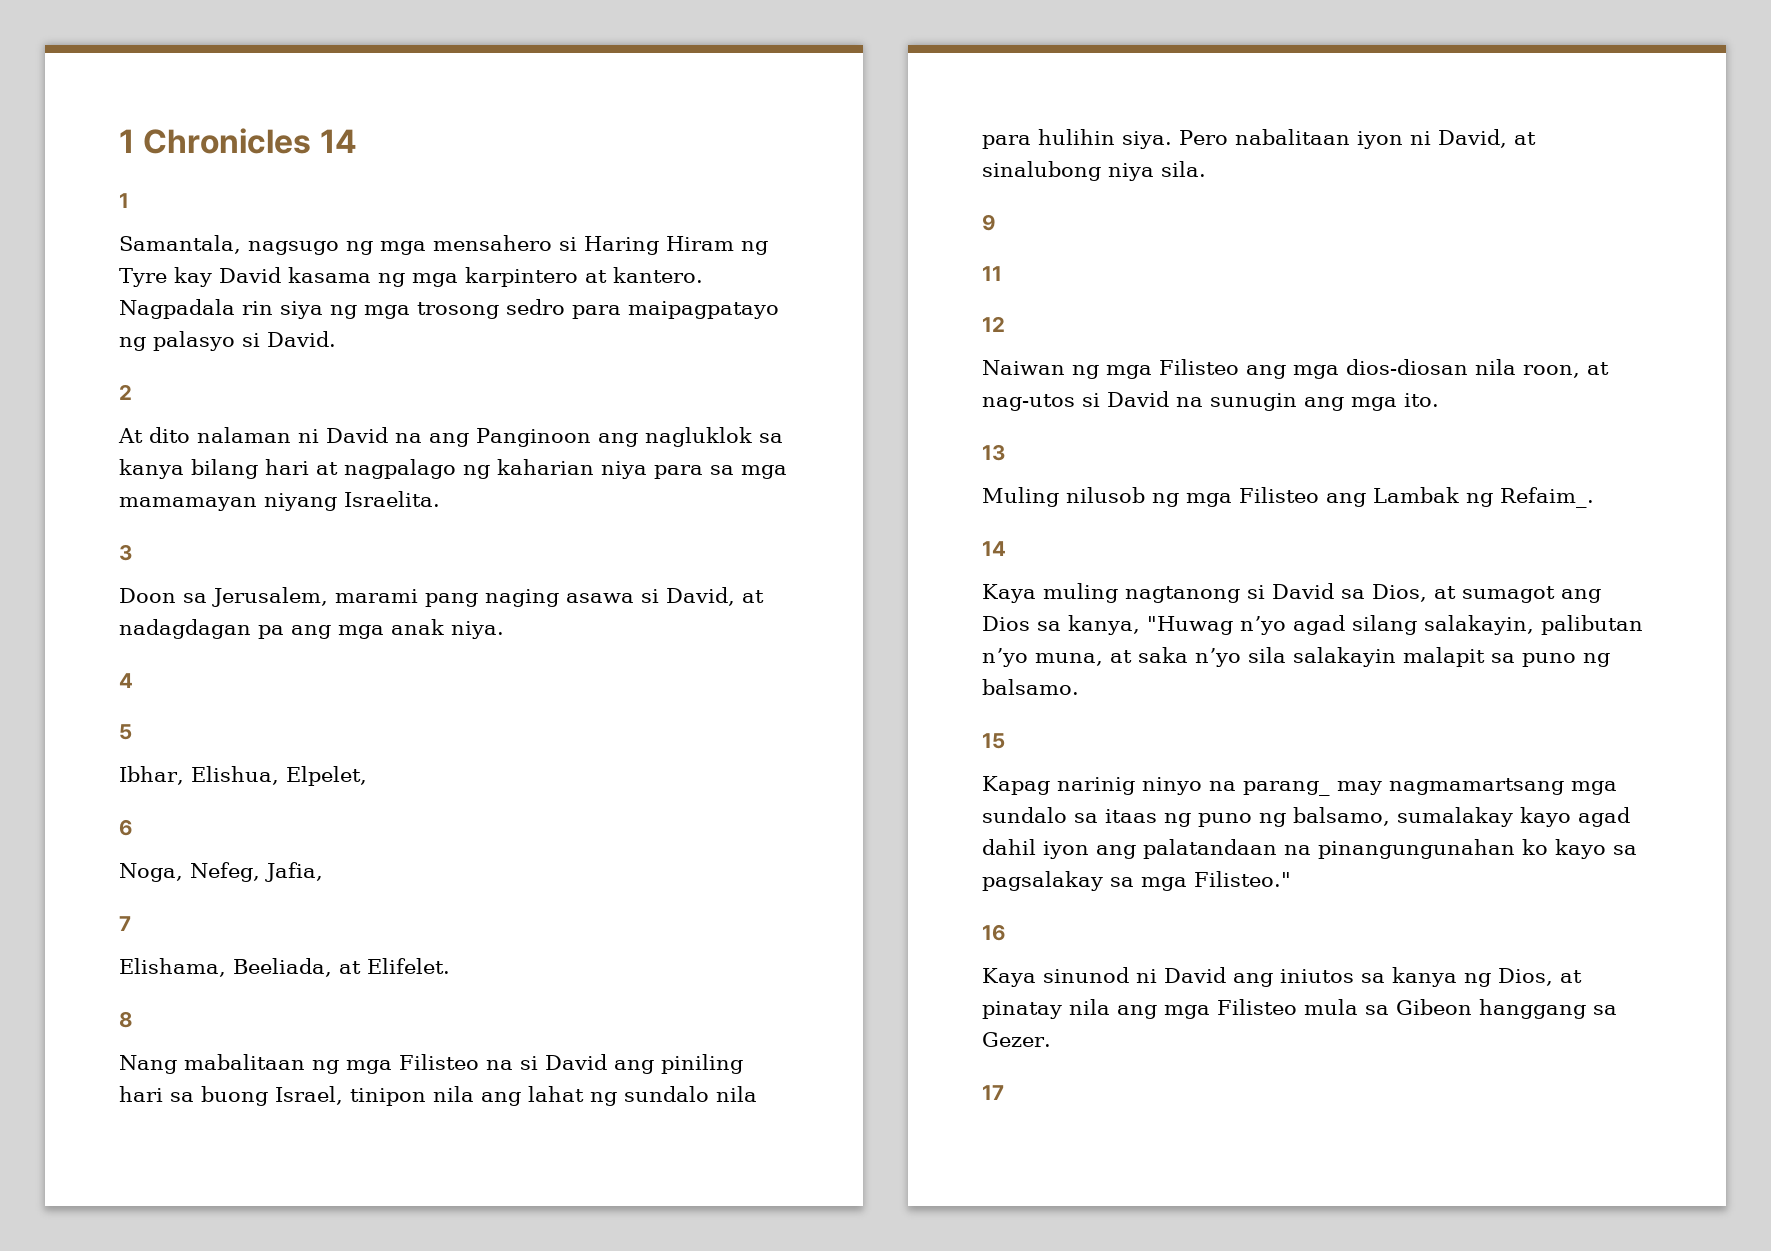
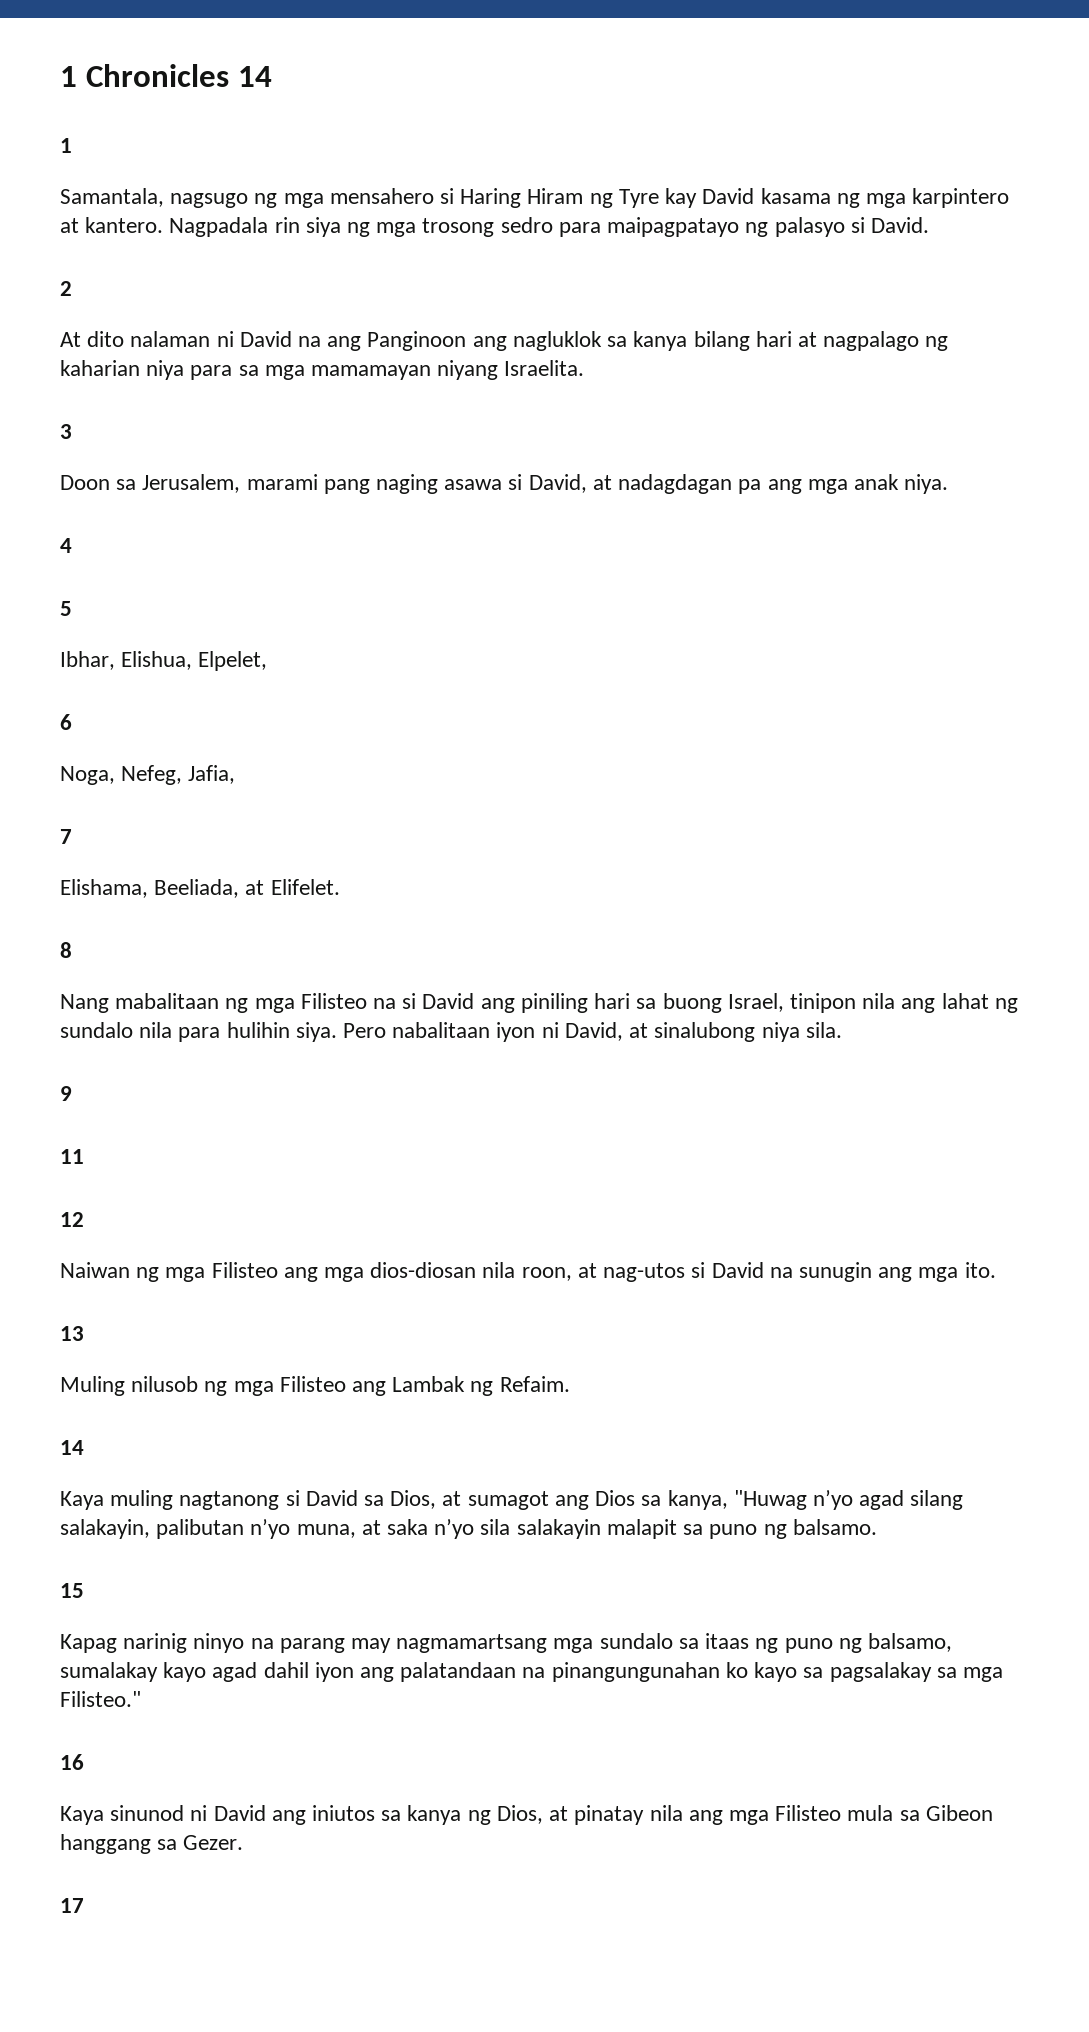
[1500,487,1594,508] Refaim_. -> [499,1376,570,1392] Refaim.
[1243,781,1330,796] parang_ -> [279,1638,345,1653] parang

